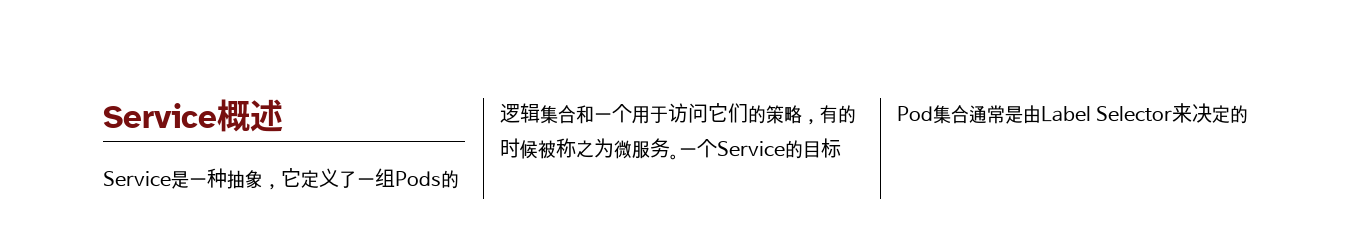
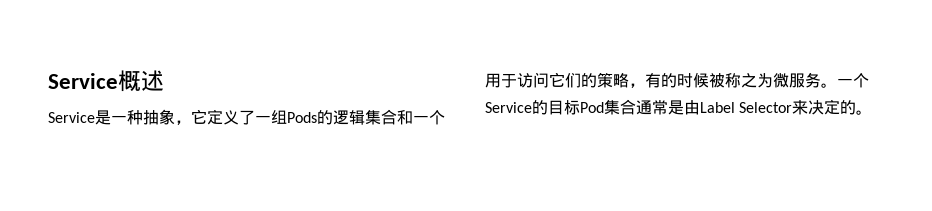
(1249, 114) none -> [856,110,873,115] 。

